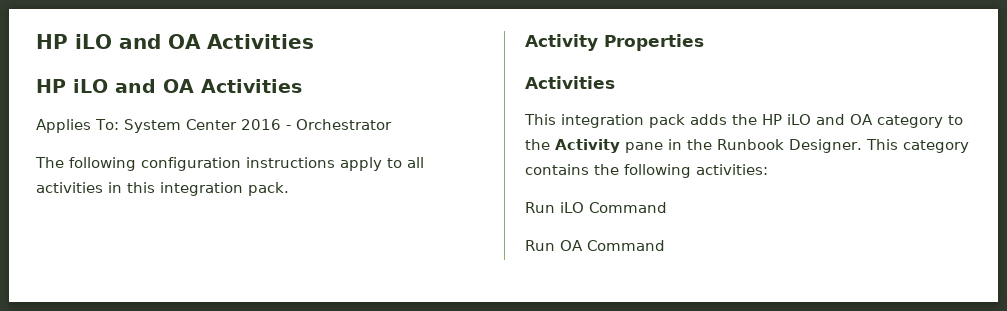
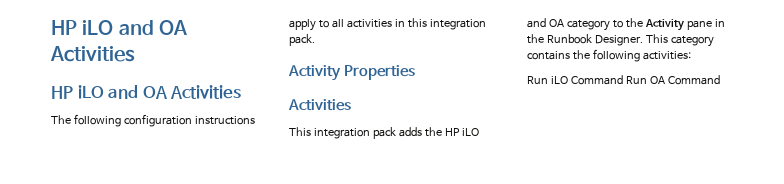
[36,119,392,133] // Applies To: System Center 2016 - Orchestrator -> (242, 92) none
(667, 207) // -> (623, 80) none

